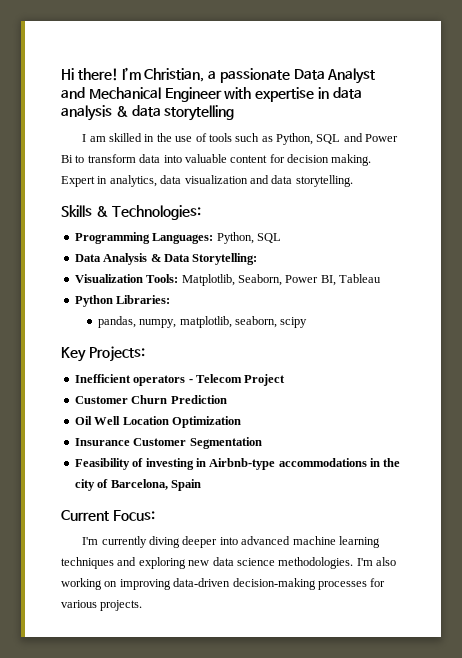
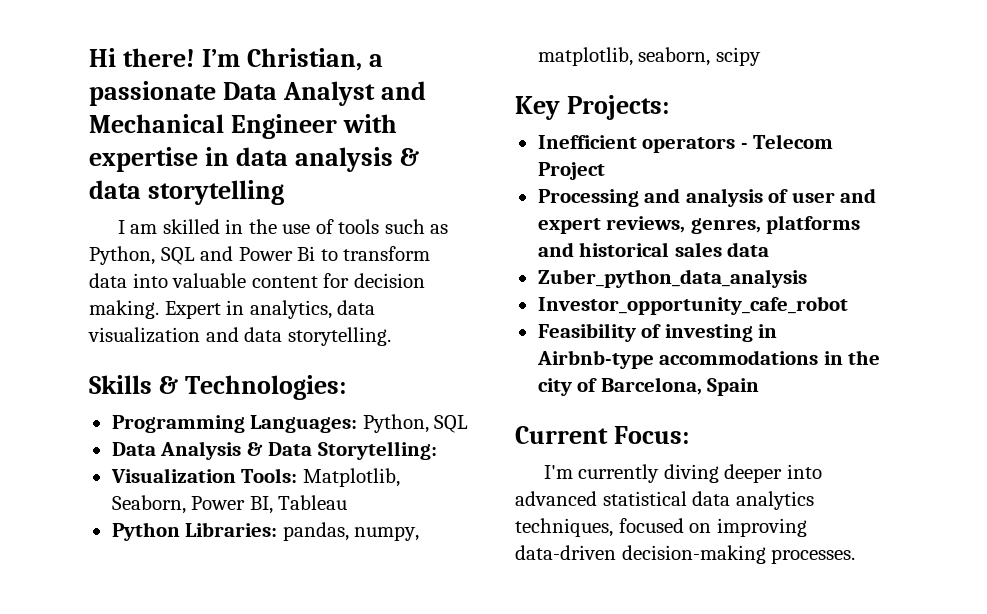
(171, 299) // -> (278, 529) none
[74,395,227,404] [74,416,241,428] [74,437,262,449] Customer Churn Prediction // Oil Well Location Optimization // Insurance Customer Segmentation -> [537,188,877,207] [537,215,861,234] [537,242,770,257] [537,269,807,288] [537,296,848,315] Processing and analysis of user and expert reviews, genres, platforms and historical sales data // Zuber_python_data_analysis // Investor_opportunity_cafe_robot
[292,536,380,548] [61,557,396,569] [61,578,386,590] [61,600,143,611] machine learning techniques and exploring new data science methodologies. I'm also working on improving data-driven decision-making processes for various projects. -> [602,491,814,510] [515,518,807,537] [515,545,856,564] statistical data analytics techniques, focused on improving data-driven decision-making processes.

